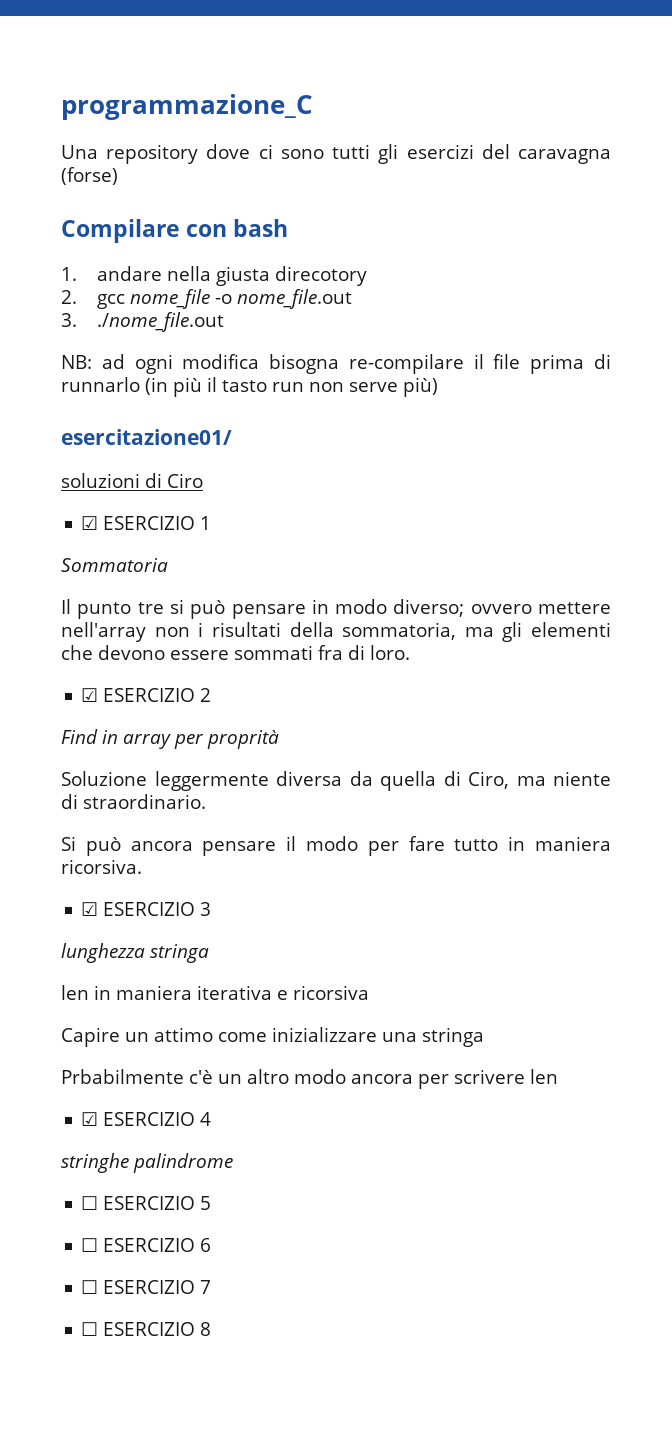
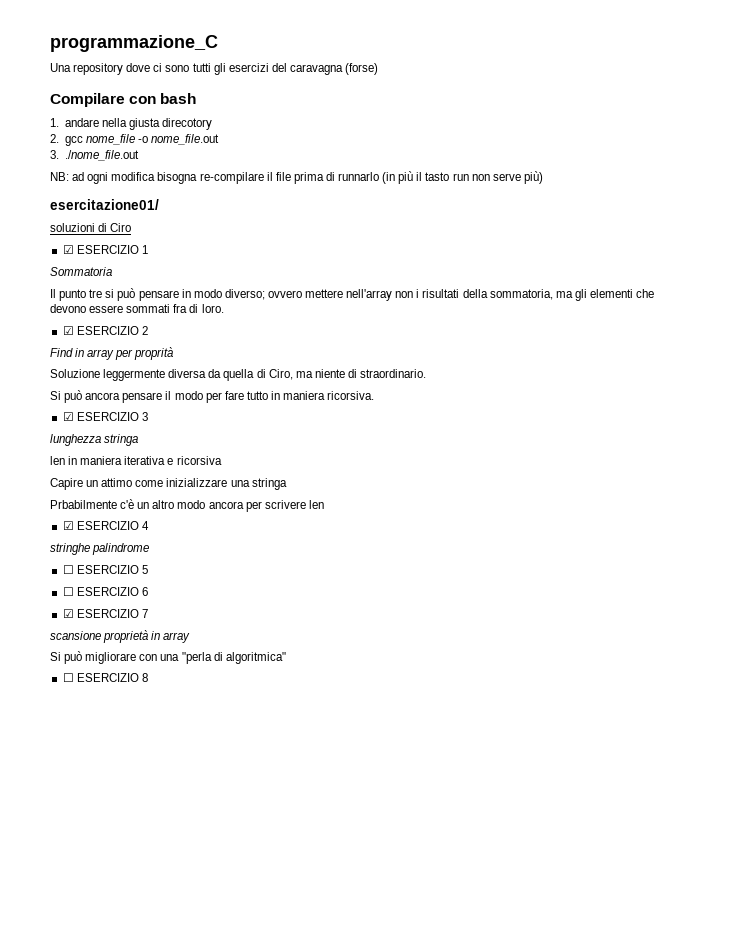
[81,1280,99,1294] ☐ -> [62,609,74,618] ☑
(212, 1287) none -> [50,630,191,643] [50,651,286,664] // scansione proprietà in array // Si può migliorare con una "perla di algoritmica"

